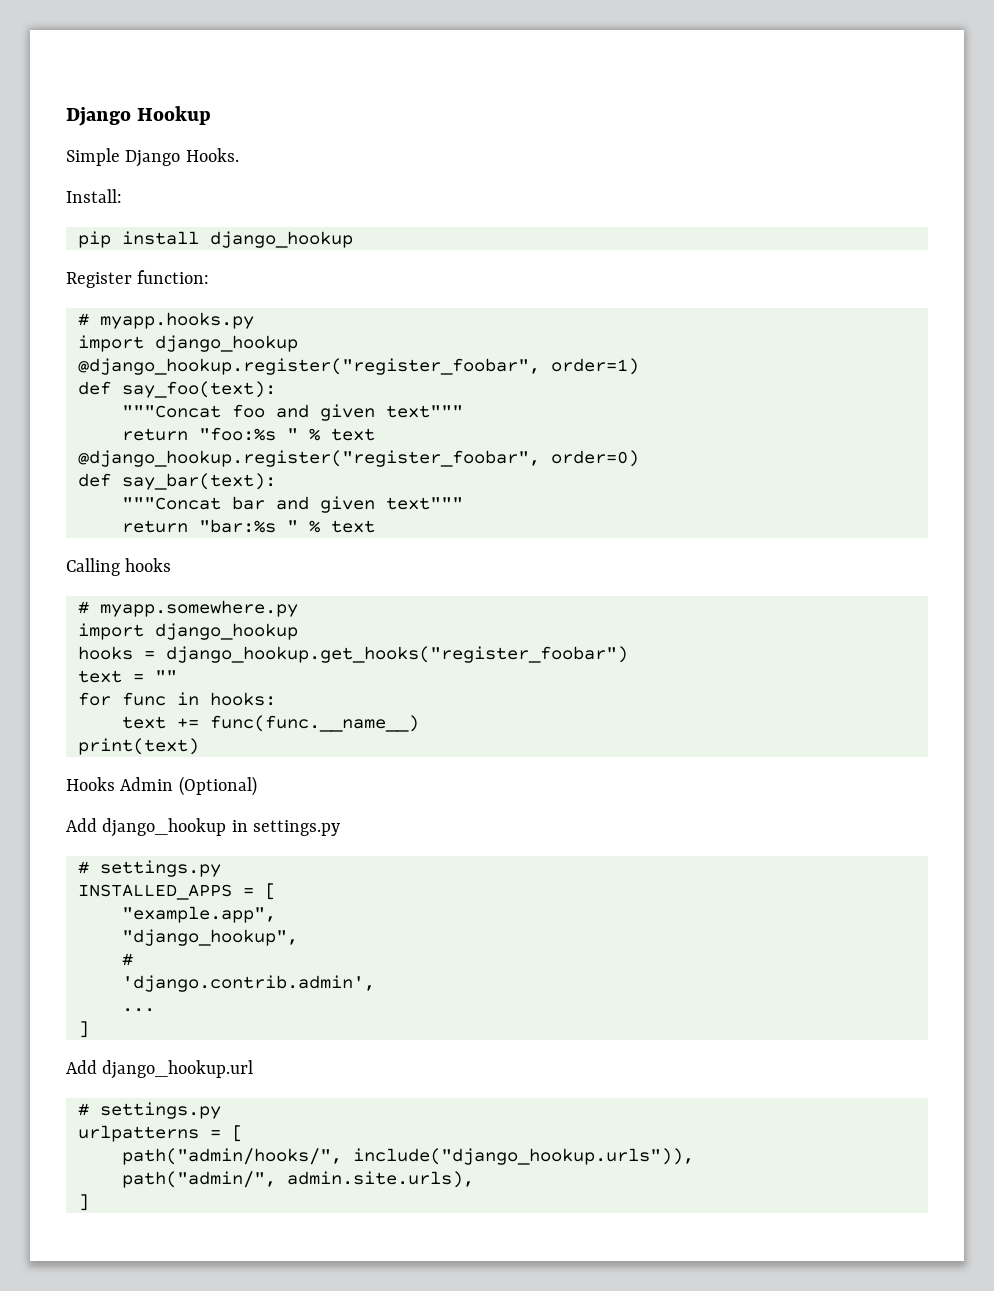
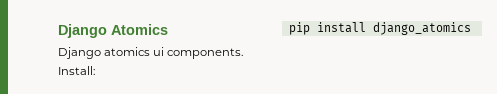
[66,106,212,126] [66,148,239,167] [66,189,122,203] [77,231,353,248] [66,270,210,288] [77,312,254,329] [77,335,298,352] [77,358,639,375] [77,381,276,398] [121,404,463,421] [121,427,375,441] [77,450,639,467] [77,473,276,490] [121,496,463,513] [121,519,375,533] [66,558,172,576] [77,600,298,617] [77,623,298,640] [77,646,628,663] [77,670,177,683] [77,692,276,706] [121,715,419,732] [77,738,199,755] [66,776,257,796] [66,818,340,837] [77,860,221,877] [77,883,276,900] [121,906,276,923] [121,929,298,946] [121,953,133,966] [121,975,375,992] [121,1008,155,1012] [77,1021,89,1038] [66,1060,254,1079] [77,1102,221,1119] [77,1125,243,1142] [121,1148,694,1165] [121,1171,474,1188] [77,1194,89,1211] Django Hookup // Simple Django Hooks. // Install: // pip install django_hookup // Register function: // # myapp.hooks.py // import django_hookup // @django_hookup.register("register_foobar", order=1) // def say_foo(text): // """Concat foo and given text""" // return "foo:%s " % text // @django_hookup.register("register_foobar", order=0) // def say_bar(text): // """Concat bar and given text""" // return "bar:%s " % text // Calling hooks // # myapp.somewhere.py // import django_hookup // hooks = django_hookup.get_hooks("register_foobar") // text = "" // for func in hooks: // text += func(func.__name__) // print(text) // Hooks Admin (Optional) // Add django_hookup in settings.py // # settings.py // INSTALLED_APPS = [ // "example.app", // "django_hookup", // # // 'django.contrib.admin', // ... // ] // Add django_hookup.url // # settings.py // urlpatterns = [ // path("admin/hooks/", include("django_hookup.urls")), // path("admin/", admin.site.urls), // ] -> [58,24,168,38] [58,47,244,59] [58,66,95,75] [288,22,471,35] Django Atomics // Django atomics ui components. // Install: // pip install django_atomics

